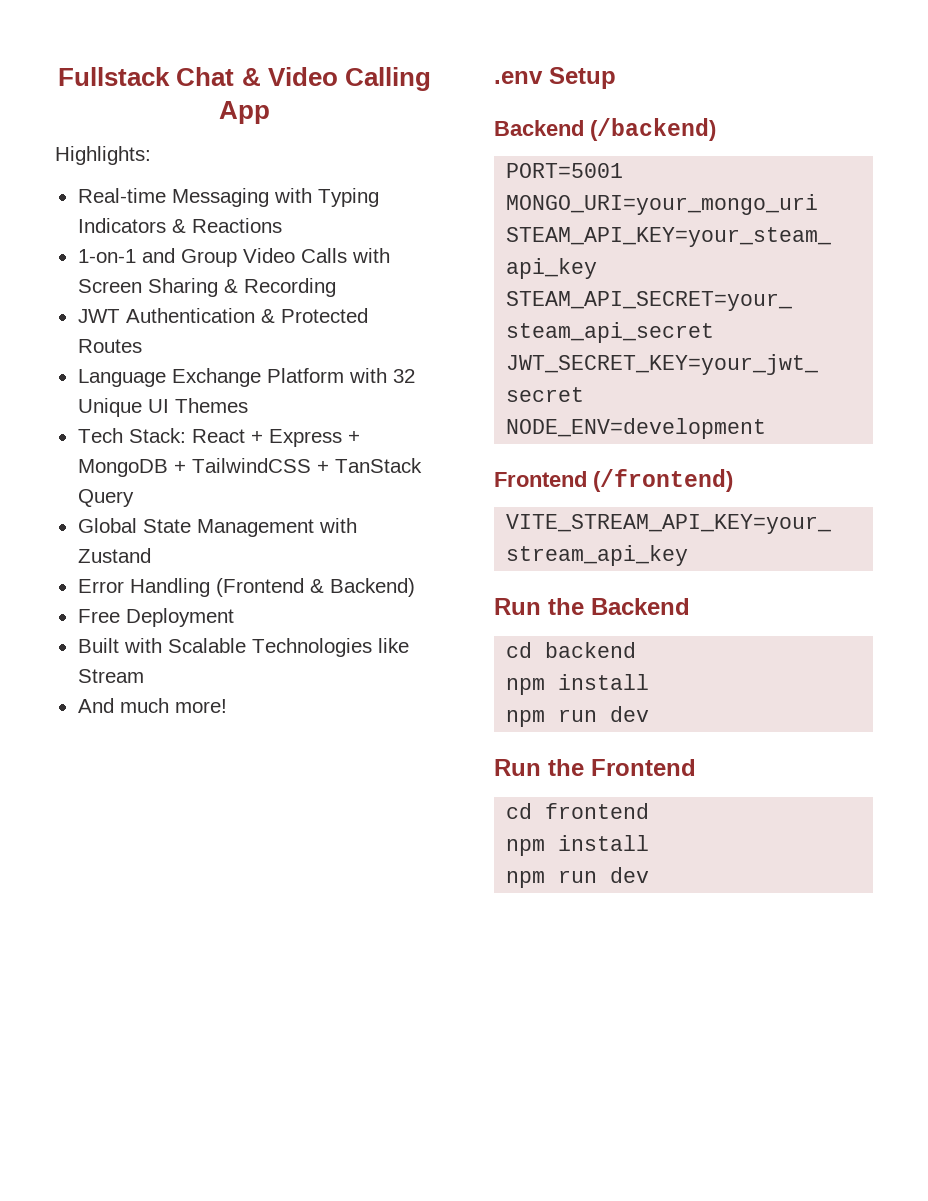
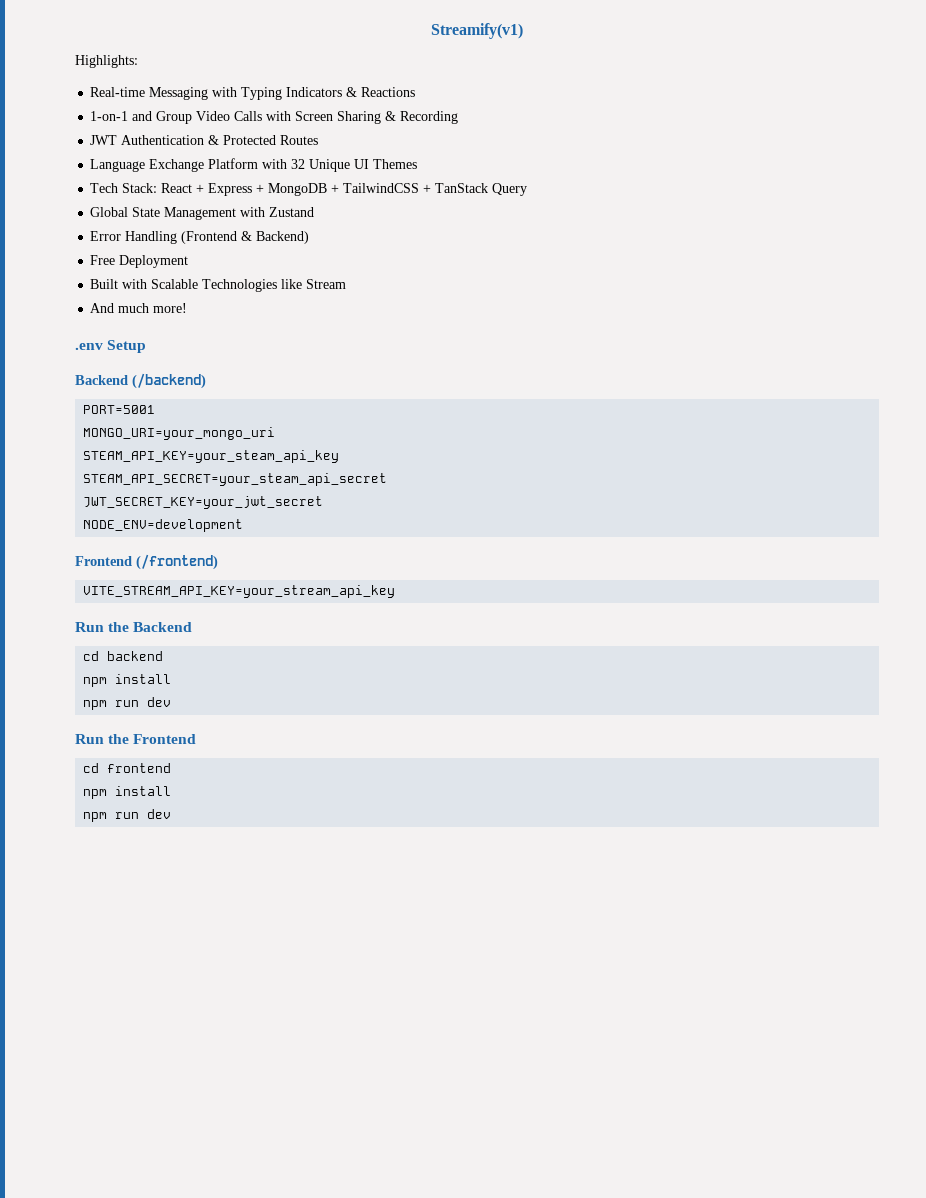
[58,67,431,91] [219,101,270,124] Fullstack Chat & Video Calling App -> [431,23,523,39] Streamify(v1)

